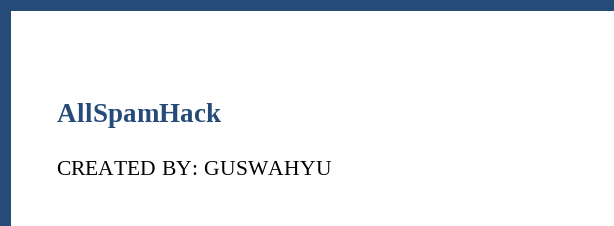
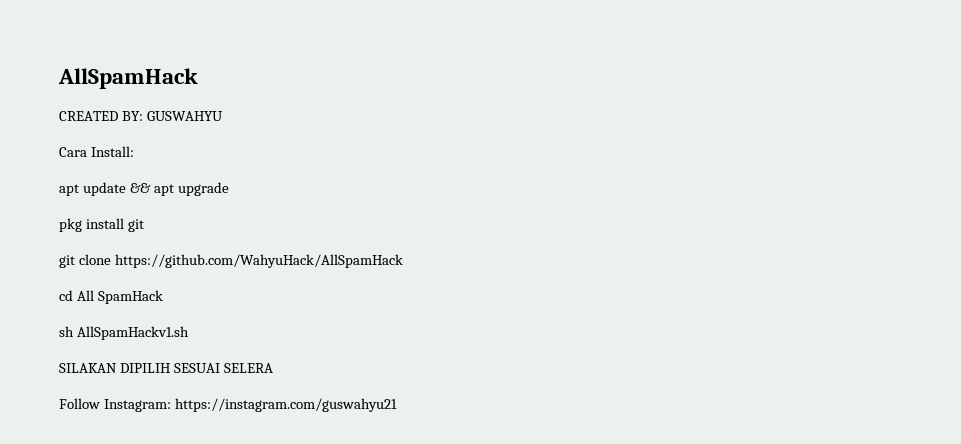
(332, 168) none -> [59,146,134,157] [59,182,229,196] [59,218,144,232] [59,254,403,268] [59,290,163,304] [59,326,189,340] [59,363,273,373] [59,398,397,412] // Cara Install: // apt update && apt upgrade // pkg install git // git clone https://github.com/WahyuHack/AllSpamHack // cd All SpamHack // sh AllSpamHackv1.sh // SILAKAN DIPILIH SESUAI SELERA // Follow Instagram: https://instagram.com/guswahyu21

